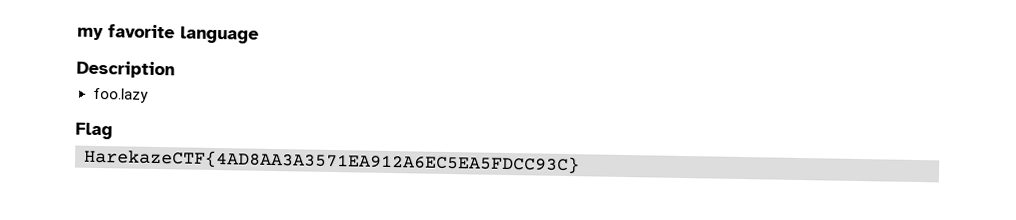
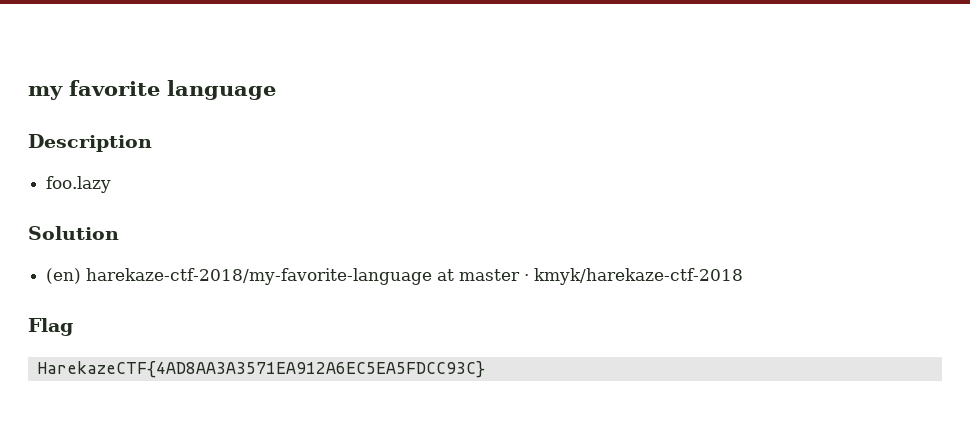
(149, 95) none -> [28,226,119,240] [46,268,744,285] // Solution // (en) harekaze-ctf-2018/my-favorite-language at master · kmyk/harekaze-ctf-2018

